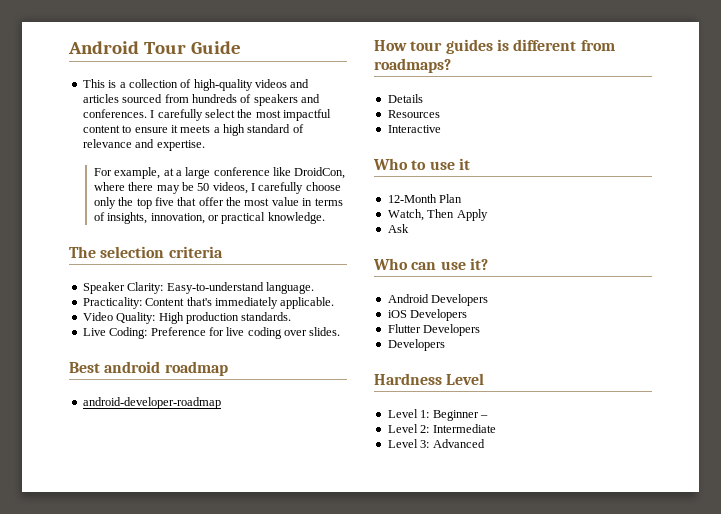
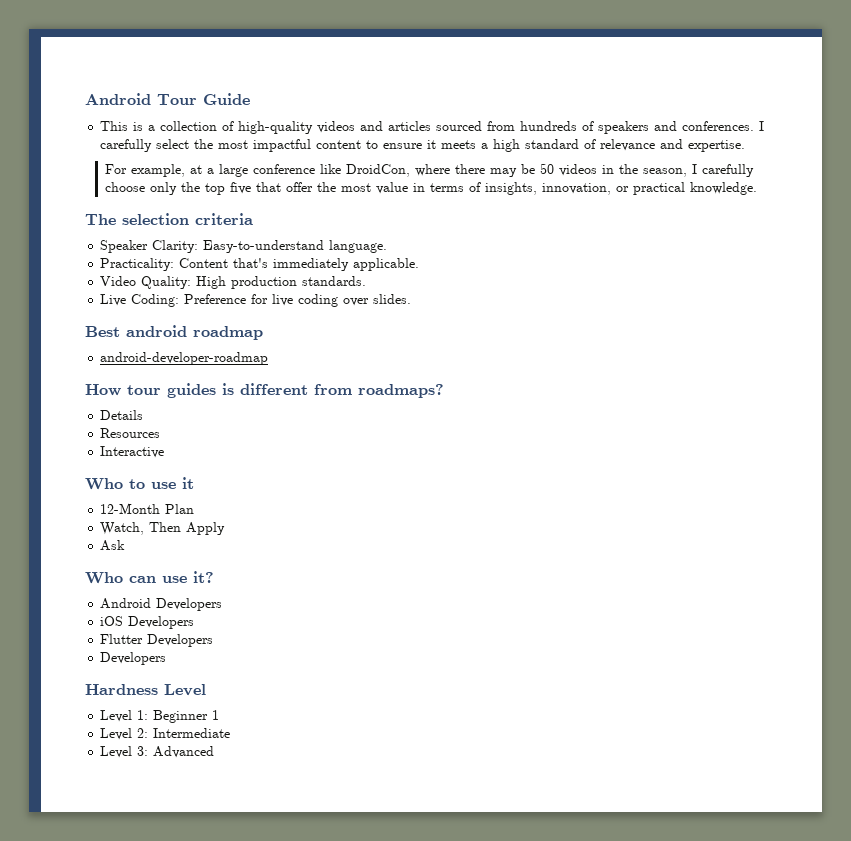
[212,182,248,194] videos, -> [559,164,688,177] videos in the season,
[479,415,488,418] – -> [212,710,220,720] 1

